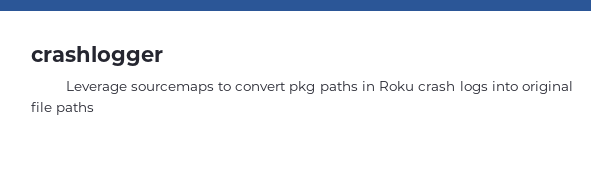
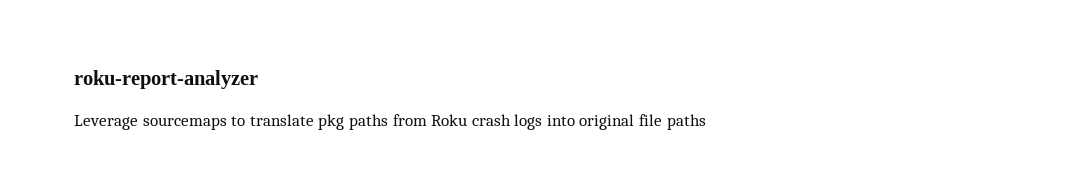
[31,46,163,66] crashlogger -> [74,70,258,89] roku-report-analyzer
[235,82,287,91] convert -> [249,114,314,126] translate
[361,81,375,91] in -> [392,114,427,126] from

